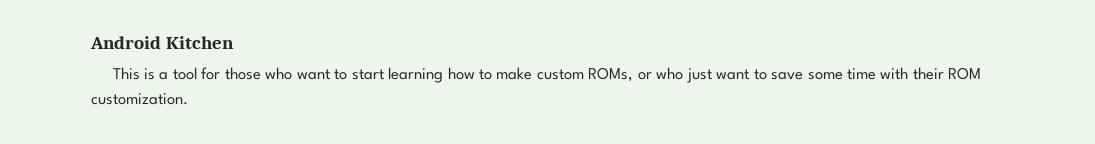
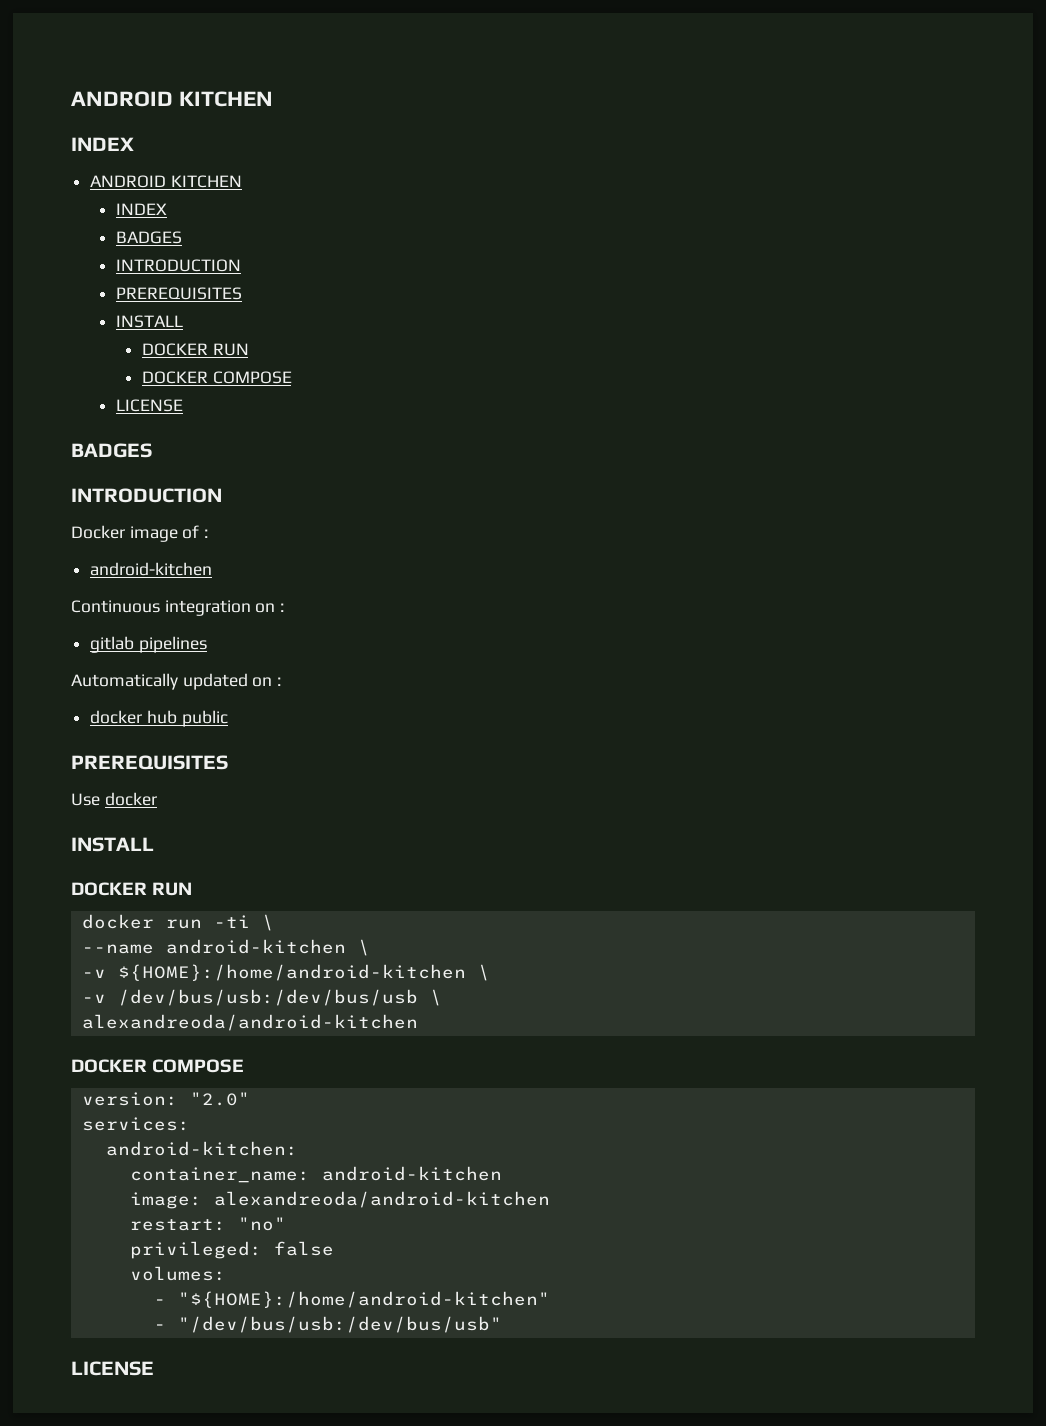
[90,36,234,49] [112,67,982,83] [91,93,188,105] Android Kitchen // This is a tool for those who want to start learning how to make custom ROMs, or who just want to save some time with their ROM customization. -> [71,91,273,107] [71,137,134,151] [90,175,242,188] [116,203,168,215] [116,231,183,244] [116,259,242,272] [116,287,243,300] [116,315,184,328] [141,343,249,356] [141,371,292,384] [116,399,184,412] [71,443,152,458] [71,488,222,503] [71,525,209,542] [90,562,213,576] [71,600,285,616] [90,636,207,653] [71,673,282,690] [90,710,228,727] [71,755,228,770] [71,792,157,806] [71,837,154,852] [71,882,193,896] [81,914,274,931] [81,939,370,956] [81,964,490,981] [81,989,442,1006] [81,1014,418,1031] [71,1059,245,1073] [81,1092,250,1106] [81,1117,190,1131] [105,1141,298,1156] [129,1166,502,1183] [129,1191,550,1209] [129,1217,286,1231] [129,1241,334,1259] [129,1266,226,1281] [153,1291,550,1308] [153,1316,502,1333] [71,1361,154,1376] ANDROID KITCHEN // INDEX // ANDROID KITCHEN // INDEX // BADGES // INTRODUCTION // PREREQUISITES // INSTALL // DOCKER RUN // DOCKER COMPOSE // LICENSE // BADGES // INTRODUCTION // Docker image of : // android-kitchen // Continuous integration on : // gitlab pipelines // Automatically updated on : // docker hub public // PREREQUISITES // Use docker // INSTALL // DOCKER RUN // docker run -ti \ // --name android-kitchen \ // -v ${HOME}:/home/android-kitchen \ // -v /dev/bus/usb:/dev/bus/usb \ // alexandreoda/android-kitchen // DOCKER COMPOSE // version: "2.0" // services: // android-kitchen: // container_name: android-kitchen // image: alexandreoda/android-kitchen // restart: "no" // privileged: false // volumes: // - "${HOME}:/home/android-kitchen" // - "/dev/bus/usb:/dev/bus/usb" // LICENSE

